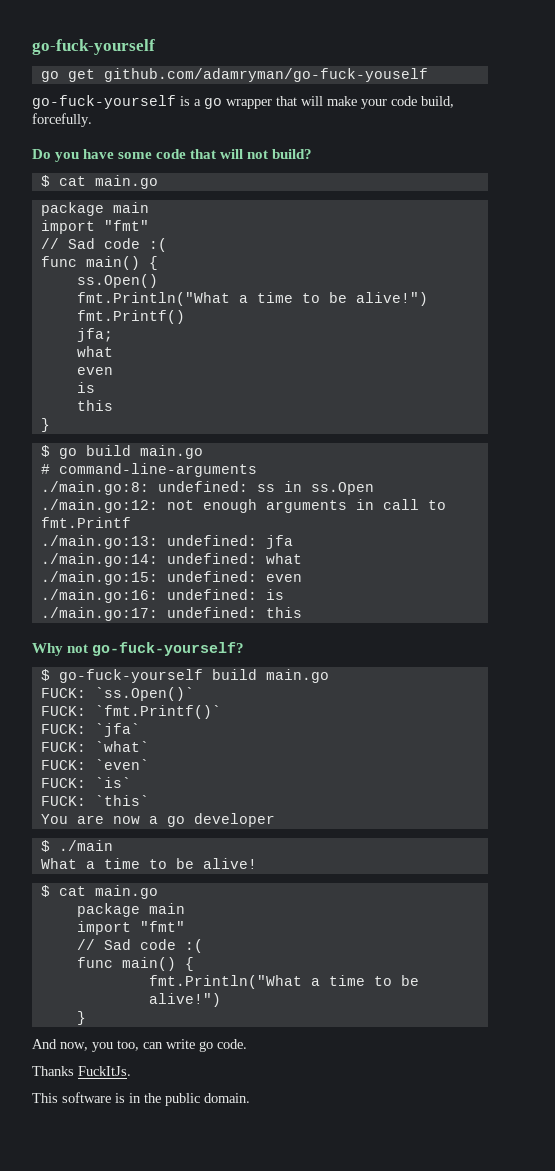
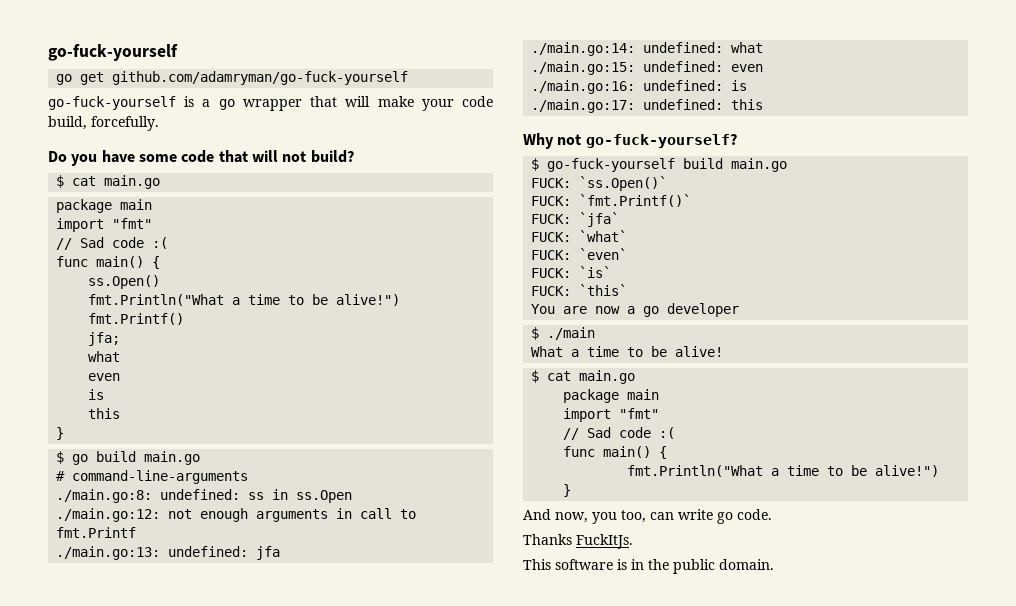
[103,68,428,82] github.com/adamryman/go-fuck-youself -> [112,71,409,85] github.com/adamryman/go-fuck-yourself

